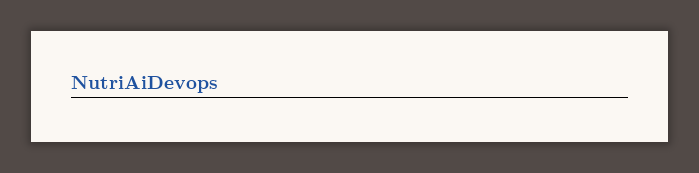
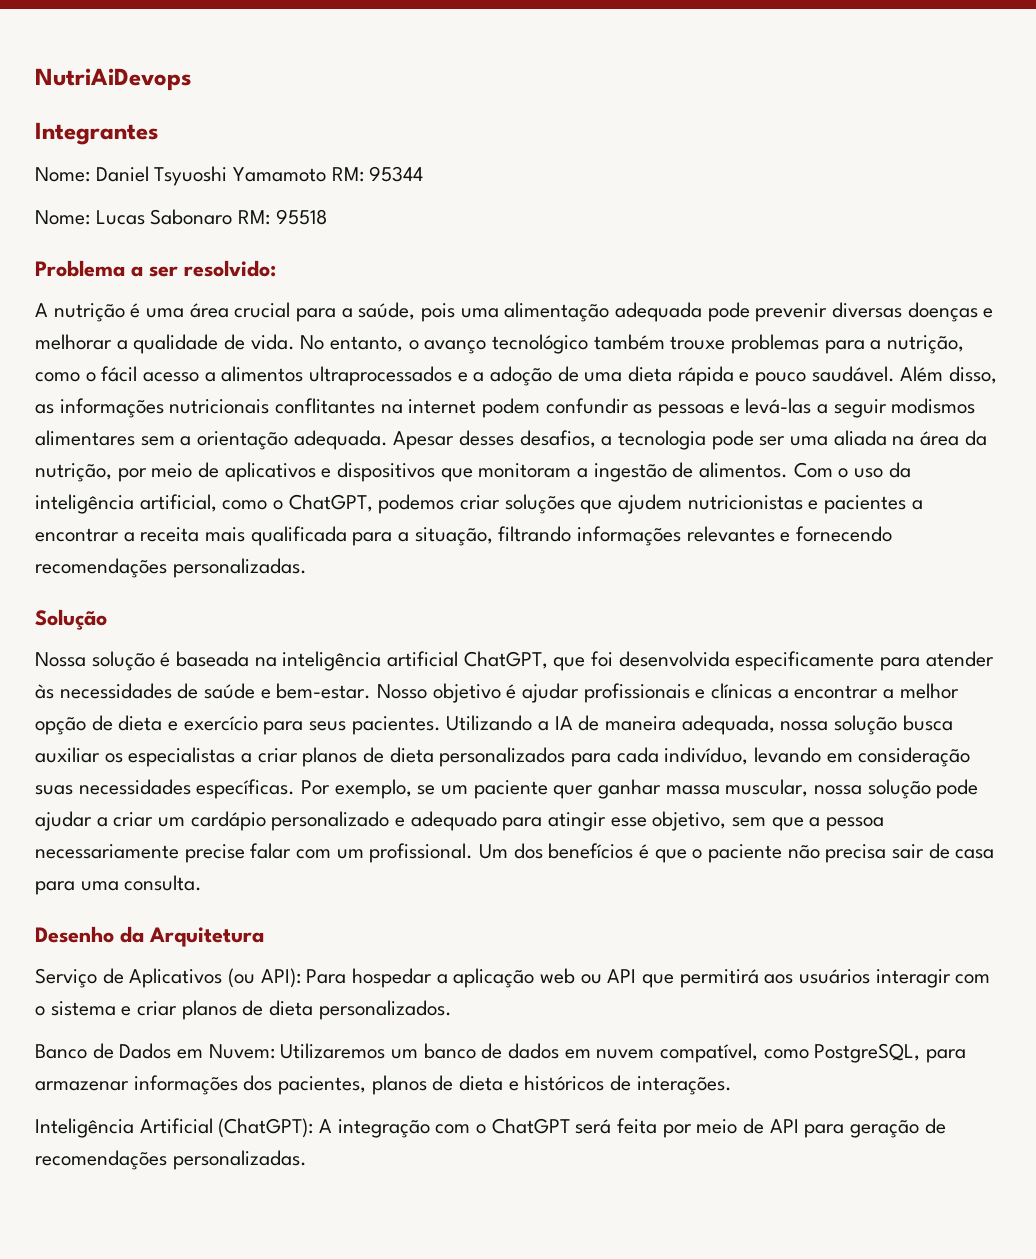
(218, 84) none -> [35,122,159,145] [35,166,424,186] [35,209,327,225] [35,260,276,277] [35,302,994,322] [35,334,965,354] [35,366,998,386] [35,398,976,418] [35,430,987,450] [35,462,911,482] [35,494,923,514] [35,526,893,546] [35,558,307,578] [35,609,107,630] [35,651,994,671] [35,683,959,703] [35,715,953,735] [35,747,971,767] [35,779,979,799] [35,811,885,831] [35,843,995,863] [35,875,203,895] [35,926,264,947] [35,968,991,988] [35,1000,452,1020] [35,1043,967,1063] [35,1075,732,1095] [35,1118,946,1138] [35,1150,307,1170] // Integrantes // Nome: Daniel Tsyuoshi Yamamoto RM: 95344 // Nome: Lucas Sabonaro RM: 95518 // Problema a ser resolvido: // A nutrição é uma área crucial para a saúde, pois uma alimentação adequada pode prevenir diversas doenças e melhorar a qualidade de vida. No entanto, o avanço tecnológico também trouxe problemas para a nutrição, como o fácil acesso a alimentos ultraprocessados e a adoção de uma dieta rápida e pouco saudável. Além disso, as informações nutricionais conflitantes na internet podem confundir as pessoas e levá-las a seguir modismos alimentares sem a orientação adequada. Apesar desses desafios, a tecnologia pode ser uma aliada na área da nutrição, por meio de aplicativos e dispositivos que monitoram a ingestão de alimentos. Com o uso da inteligência artificial, como o ChatGPT, podemos criar soluções que ajudem nutricionistas e pacientes a encontrar a receita mais qualificada para a situação, filtrando informações relevantes e fornecendo recomendações personalizadas. // Solução // Nossa solução é baseada na inteligência artificial ChatGPT, que foi desenvolvida especificamente para atender às necessidades de saúde e bem-estar. Nosso objetivo é ajudar profissionais e clínicas a encontrar a melhor opção de dieta e exercício para seus pacientes. Utilizando a IA de maneira adequada, nossa solução busca auxiliar os especialistas a criar planos de dieta personalizados para cada indivíduo, levando em consideração suas necessidades específicas. Por exemplo, se um paciente quer ganhar massa muscular, nossa solução pode ajudar a criar um cardápio personalizado e adequado para atingir esse objetivo, sem que a pessoa necessariamente precise falar com um profissional. Um dos benefícios é que o paciente não precisa sair de casa para uma consulta. // Desenho da Arquitetura // Serviço de Aplicativos (ou API): Para hospedar a aplicação web ou API que permitirá aos usuários interagir com o sistema e criar planos de dieta personalizados. // Banco de Dados em Nuvem: Utilizaremos um banco de dados em nuvem compatível, como PostgreSQL, para armazenar informações dos pacientes, planos de dieta e históricos de interações. // Inteligência Artificial (ChatGPT): A integração com o ChatGPT será feita por meio de API para geração de recomendações personalizadas.

